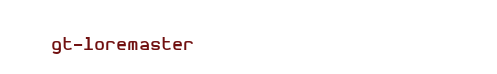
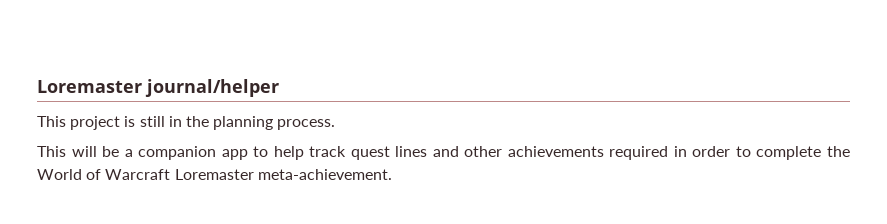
[51,37,194,54] gt-loremaster -> [37,79,279,97] [37,116,336,130] [37,146,850,160] [37,169,392,180] Loremaster journal/helper // This project is still in the planning process. // This will be a companion app to help track quest lines and other achievements required in order to complete the World of Warcraft Loremaster meta-achievement.

